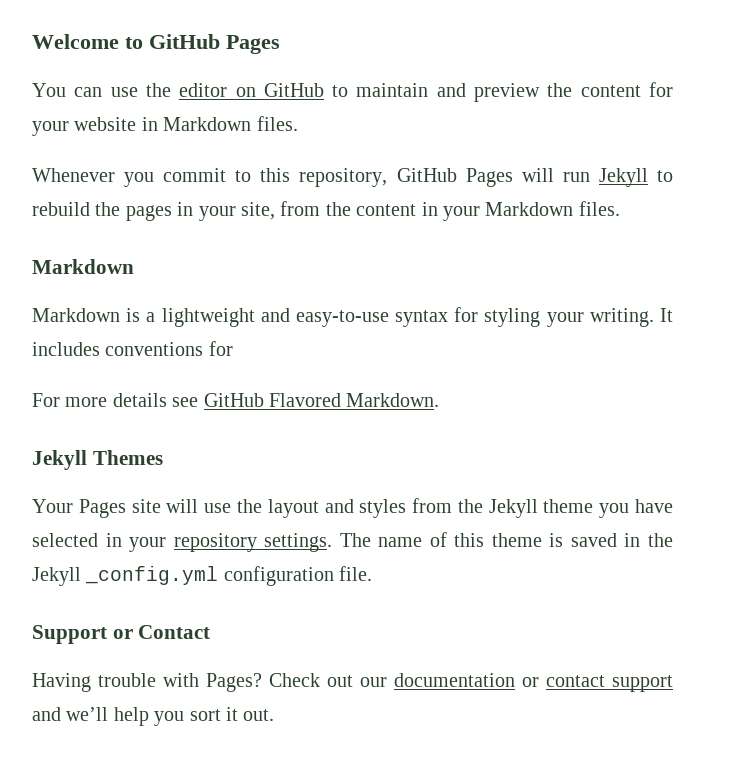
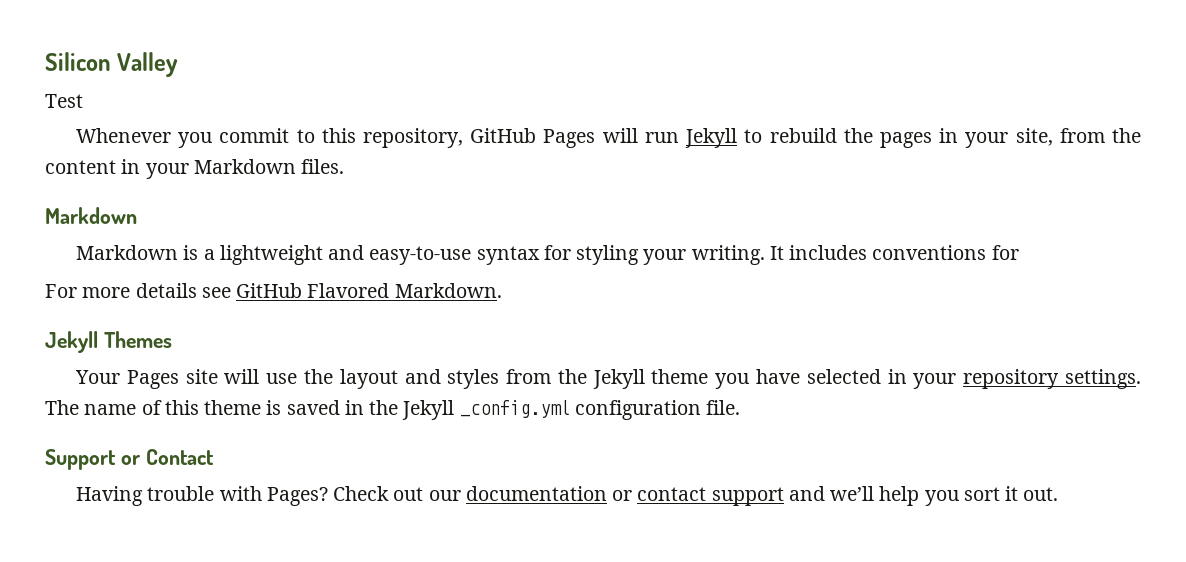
[32,34,280,54] [32,82,673,102] [32,116,298,136] Welcome to GitHub Pages // You can use the editor on GitHub to maintain and preview the content for your website in Markdown files. -> [45,52,179,77] [45,94,83,108] Silicon Valley // Test

